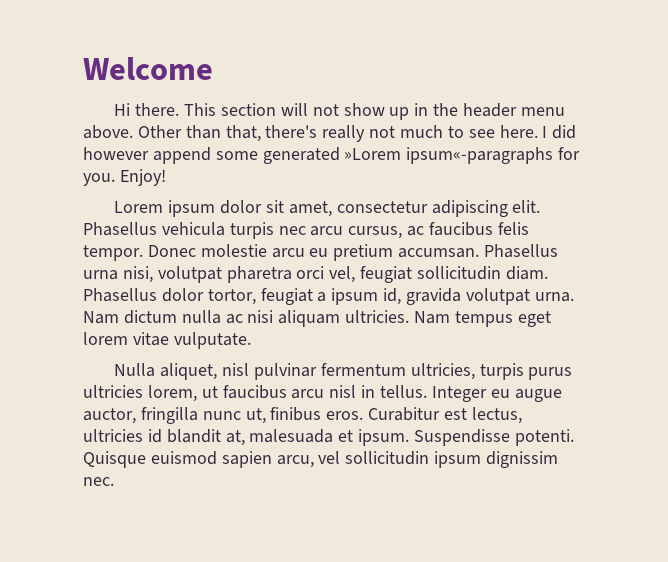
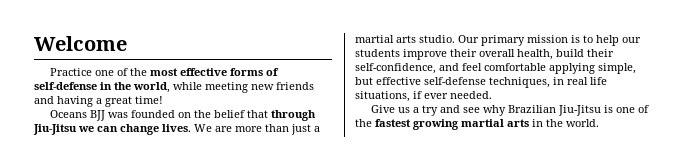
[114,103,565,120] [83,125,577,142] [83,147,581,164] [83,169,166,186] [114,200,541,217] [83,222,529,239] [83,244,559,261] [83,266,548,283] [83,288,574,305] [83,310,551,327] [83,332,251,349] [114,363,573,380] [83,385,562,402] [83,407,522,424] [83,429,574,446] [83,451,559,468] [83,477,114,486] Hi there. This section will not show up in the header menu above. Other than that, there's really not much to see here. I did however append some generated »Lorem ipsum«-paragraphs for you. Enjoy! // Lorem ipsum dolor sit amet, consectetur adipiscing elit. Phasellus vehicula turpis nec arcu cursus, ac faucibus felis tempor. Donec molestie arcu eu pretium accumsan. Phasellus urna nisi, volutpat pharetra orci vel, feugiat sollicitudin diam. Phasellus dolor tortor, feugiat a ipsum id, gravida volutpat urna. Nam dictum nulla ac nisi aliquam ultricies. Nam tempus eget lorem vitae vulputate. // Nulla aliquet, nisl pulvinar fermentum ultricies, turpis purus ultricies lorem, ut faucibus arcu nisl in tellus. Integer eu augue auctor, fringilla nunc ut, finibus eros. Curabitur est lectus, ultricies id blandit at, malesuada et ipsum. Suspendisse potenti. Quisque euismod sapien arcu, vel sollicitudin ipsum dignissim nec. -> [50,68,280,76] [34,82,314,93] [34,96,163,107] [50,110,317,121] [33,124,320,135] [355,35,641,46] [355,49,614,60] [355,63,636,74] [355,77,607,88] [355,91,492,102] [371,105,650,116] [355,119,599,130] Practice one of the most effective forms of self-defense in the world, while meeting new friends and having a great time! // Oceans BJJ was founded on the belief that through Jiu-Jitsu we can change lives. We are more than just a martial arts studio. Our primary mission is to help our students improve their overall health, build their self-confidence, and feel comfortable applying simple, but effective self-defense techniques, in real life situations, if ever needed. // Give us a try and see why Brazilian Jiu-Jitsu is one of the fastest growing martial arts in the world.

